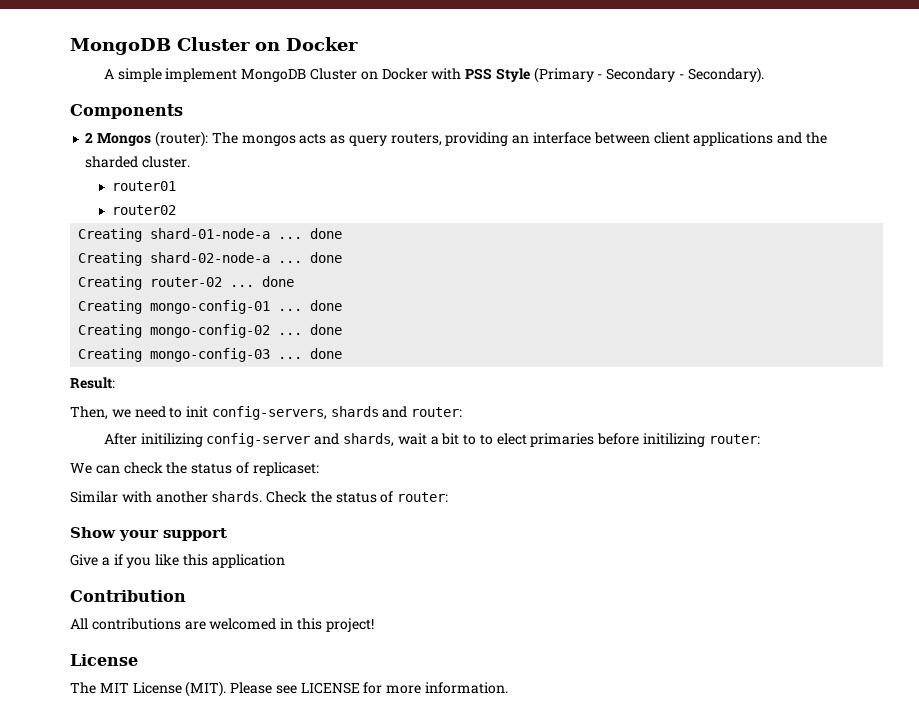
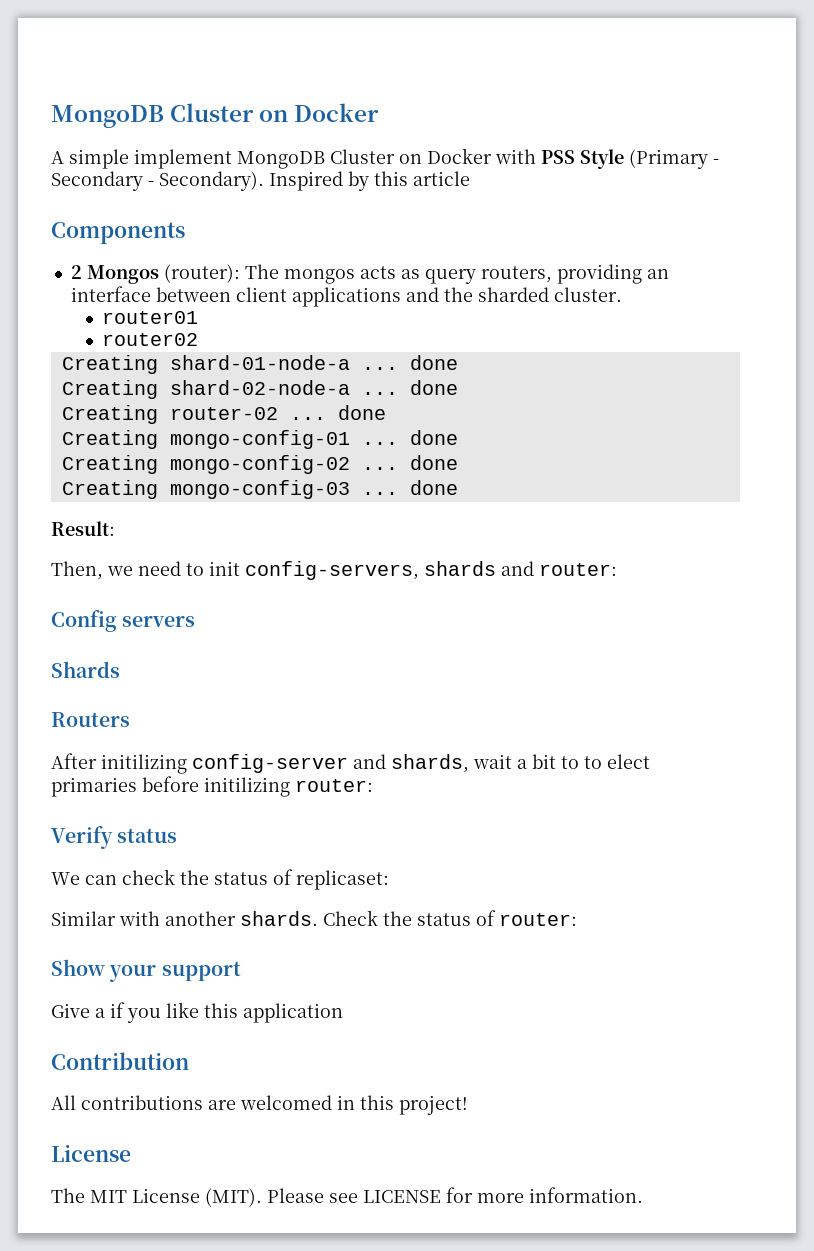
(764, 75) none -> [269,171,470,191] Inspired by this article
(463, 412) none -> [51,610,196,632] [51,661,120,678] [51,712,130,727] // Config servers // Shards // Routers
(760, 439) none -> [51,826,178,849] // Verify status

